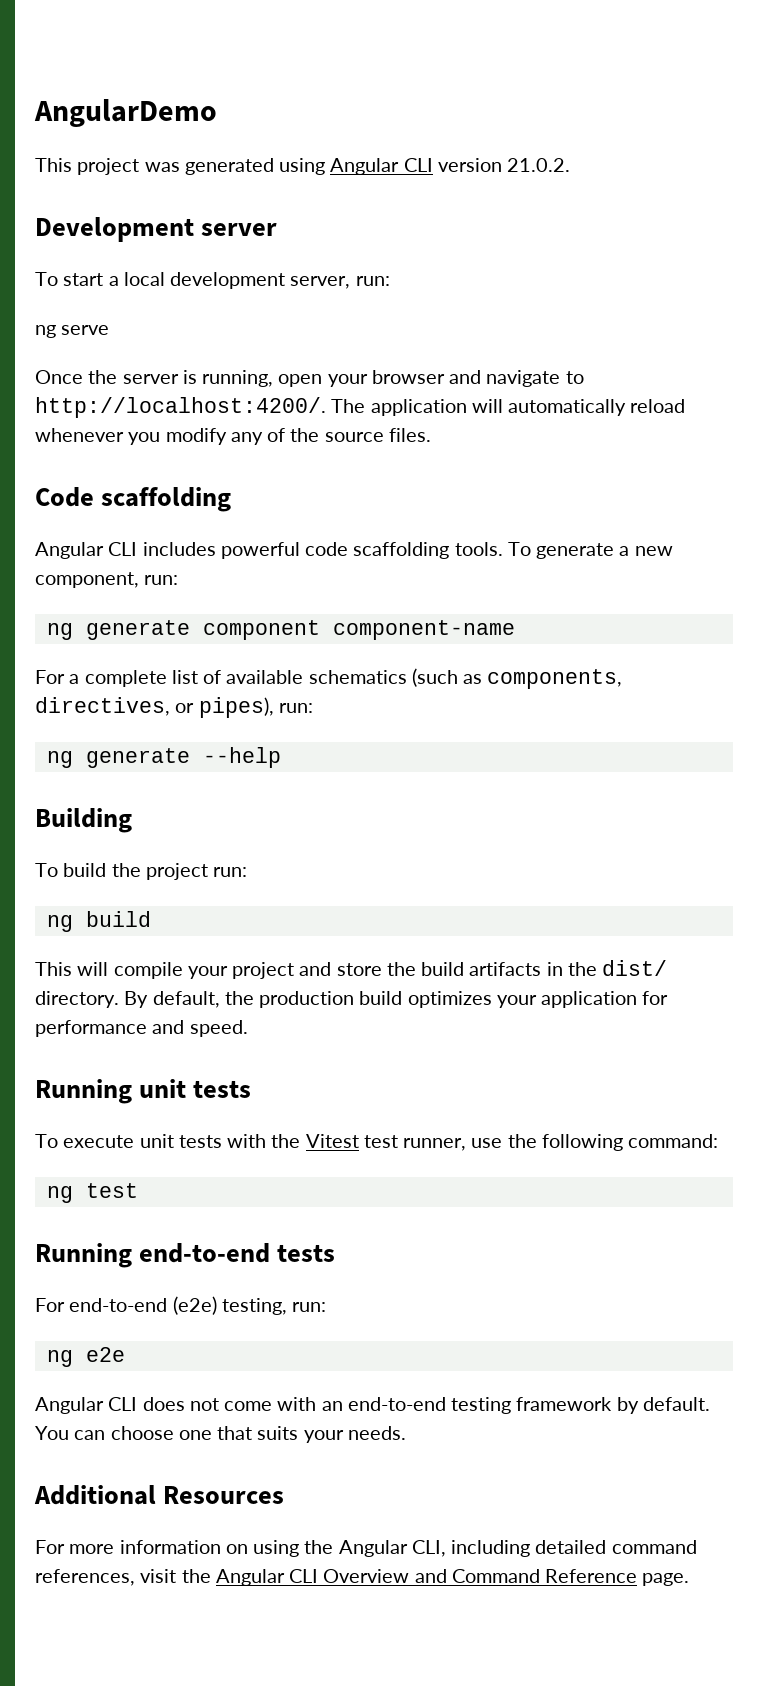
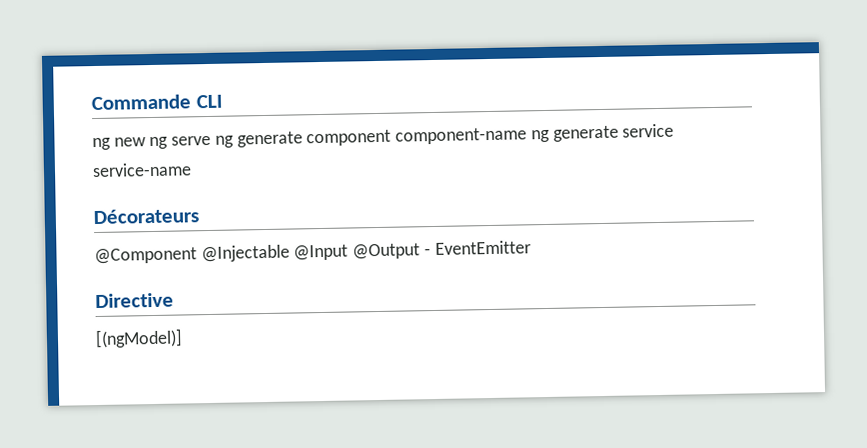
[34,99,217,127] [35,158,571,175] [35,217,278,242] [35,272,390,289] [35,325,56,338] AngularDemo // This project was generated using Angular CLI version 21.0.2. // Development server // To start a local development server, run: // ng -> [91,94,223,111] [92,136,169,151] Commande CLI // ng new ng
[35,370,584,387] [35,397,686,418] [35,428,431,445] [35,487,232,512] [35,542,673,559] [35,572,179,588] [46,620,515,640] [35,668,623,689] [35,697,313,718] [46,747,281,768] [35,808,132,833] [35,863,248,880] [46,911,151,932] [35,960,668,979] [35,991,669,1008] [35,1020,248,1037] [35,1079,252,1104] [35,1134,719,1151] [46,1183,138,1203] [35,1243,336,1268] [35,1296,327,1315] [46,1347,125,1367] [35,1397,710,1414] [35,1426,406,1443] [34,1485,285,1505] [35,1540,697,1557] [35,1569,690,1586] // Once the server is running, open your browser and navigate to http://localhost:4200/. The application will automatically reload whenever you modify any of the source files. // Code scaffolding // Angular CLI includes powerful code scaffolding tools. To generate a new component, run: // ng generate component component-name // For a complete list of available schematics (such as components, directives, or pipes), run: // ng generate --help // Building // To build the project run: // ng build // This will compile your project and store the build artifacts in the dist/ directory. By default, the production build optimizes your application for performance and speed. // Running unit tests // To execute unit tests with the Vitest test runner, use the following command: // ng test // Running end-to-end tests // For end-to-end (e2e) testing, run: // ng e2e // Angular CLI does not come with an end-to-end testing framework by default. You can choose one that suits your needs. // Additional Resources // For more information on using the Angular CLI, including detailed command references, visit the Angular CLI Overview and Command Reference page. -> [214,123,675,148] [92,162,192,178] [93,208,199,225] [94,240,531,265] [95,292,174,309] [95,328,183,349] ng generate component component-name ng generate service service-name // Décorateurs // @Component @Injectable @Input @Output - EventEmitter // Directive // [(ngModel)]

